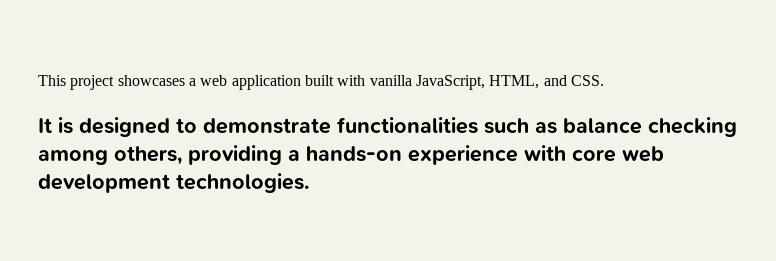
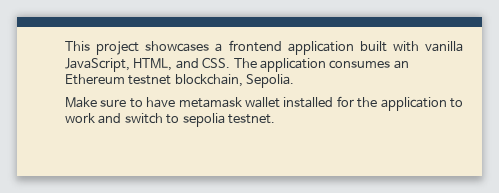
[200,75,228,86] web -> [228,40,282,52] frontend
[38,117,737,137] [38,145,664,165] [38,173,309,193] // It is designed to demonstrate functionalities such as balance checking among others, providing a hands-on experience with core web development technologies. -> [233,58,409,72] [65,74,295,88] [65,96,463,111] [65,113,275,127] The application consumes an Ethereum testnet blockchain, Sepolia. // Make sure to have metamask wallet installed for the application to work and switch to sepolia testnet.

